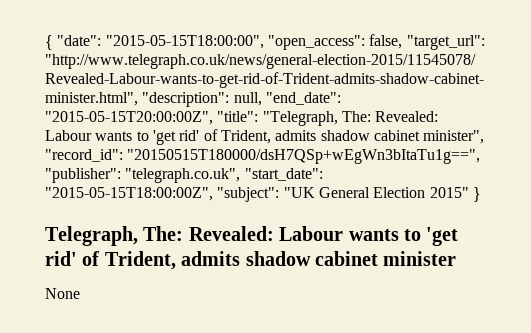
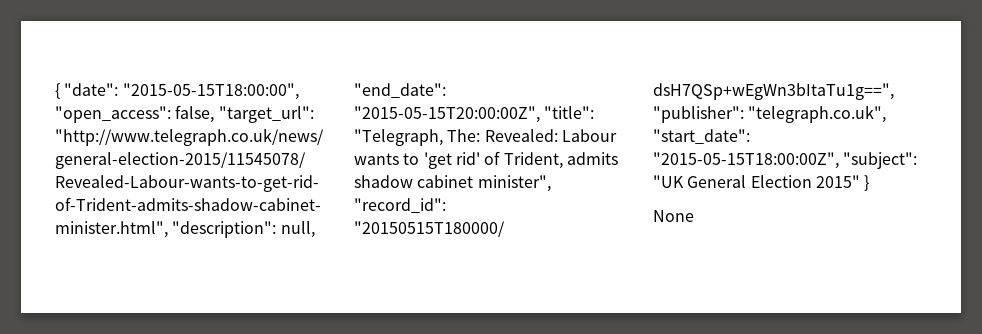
[45,226,459,246] [45,251,457,270] // Telegraph, The: Revealed: Labour wants to 'get rid' of Trident, admits shadow cabinet minister -> (870, 183) none

